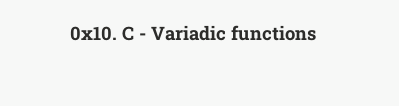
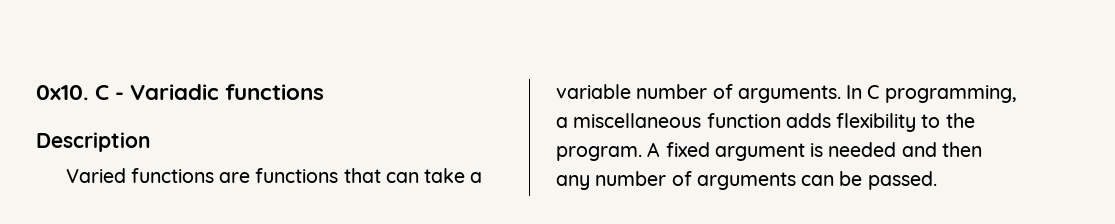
(316, 33) none -> [36,132,151,152] [65,168,483,183] [556,84,1017,103] [556,113,975,132] [556,142,982,161] [556,171,937,190] // Description // Varied functions are functions that can take a variable number of arguments. In C programming, a miscellaneous function adds flexibility to the program. A fixed argument is needed and then any number of arguments can be passed.

